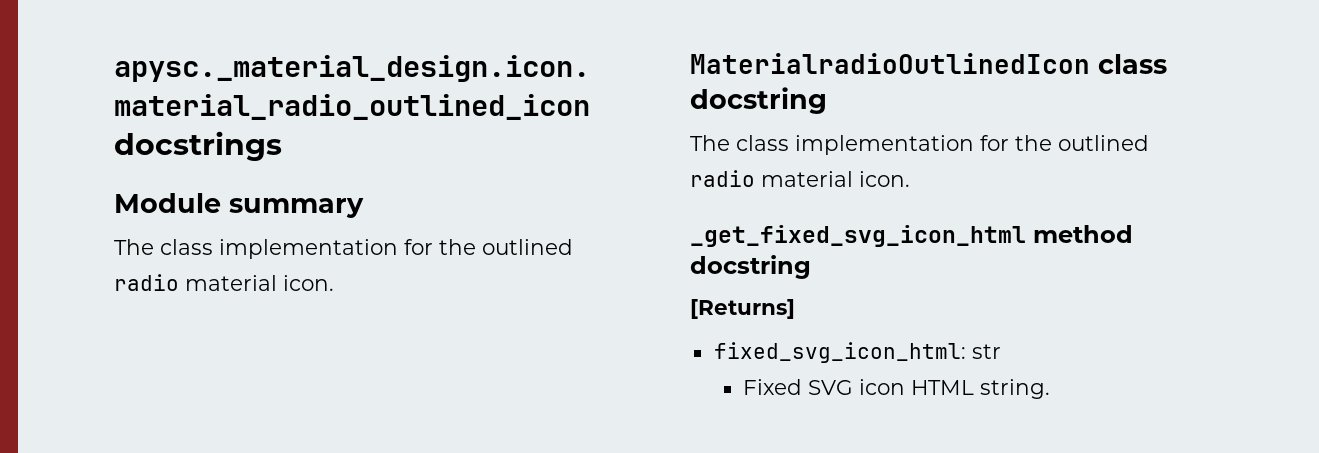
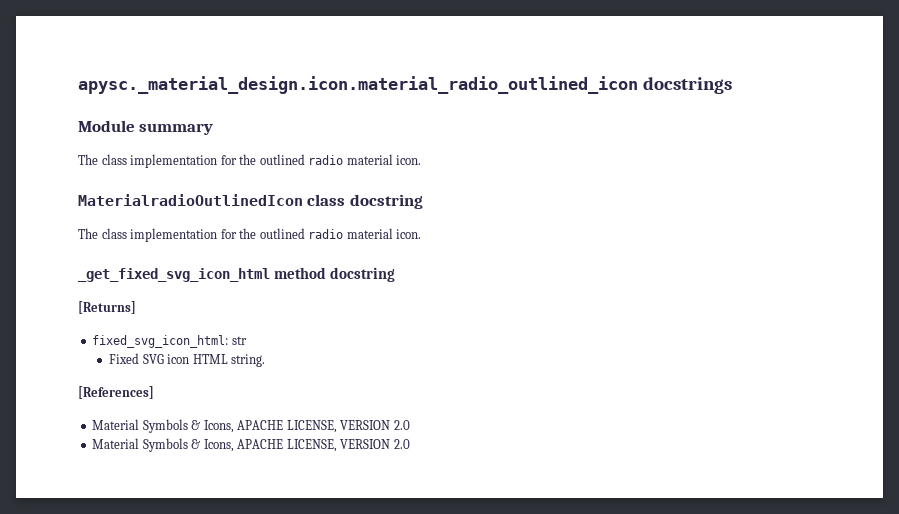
(1051, 389) none -> [78,386,154,399] [92,419,410,433] [92,438,410,452] // [References] // Material Symbols & Icons, APACHE LICENSE, VERSION 2.0 // Material Symbols & Icons, APACHE LICENSE, VERSION 2.0

